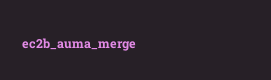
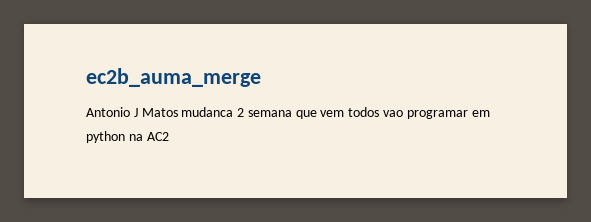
(136, 44) none -> [86,107,490,119] [86,131,169,143] // Antonio J Matos mudanca 2 semana que vem todos vao programar em python na AC2

